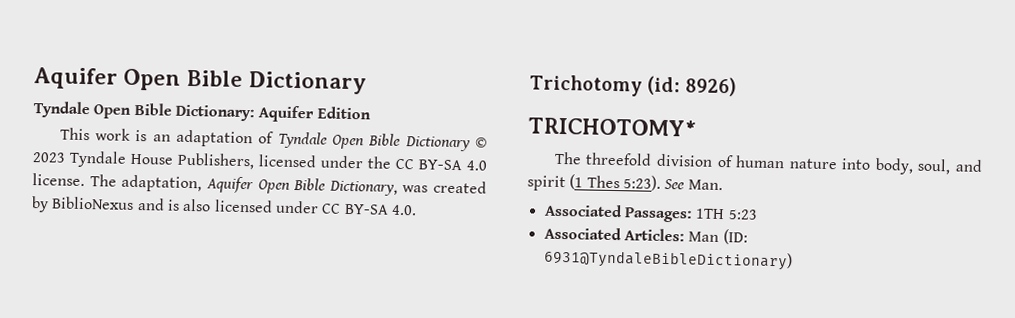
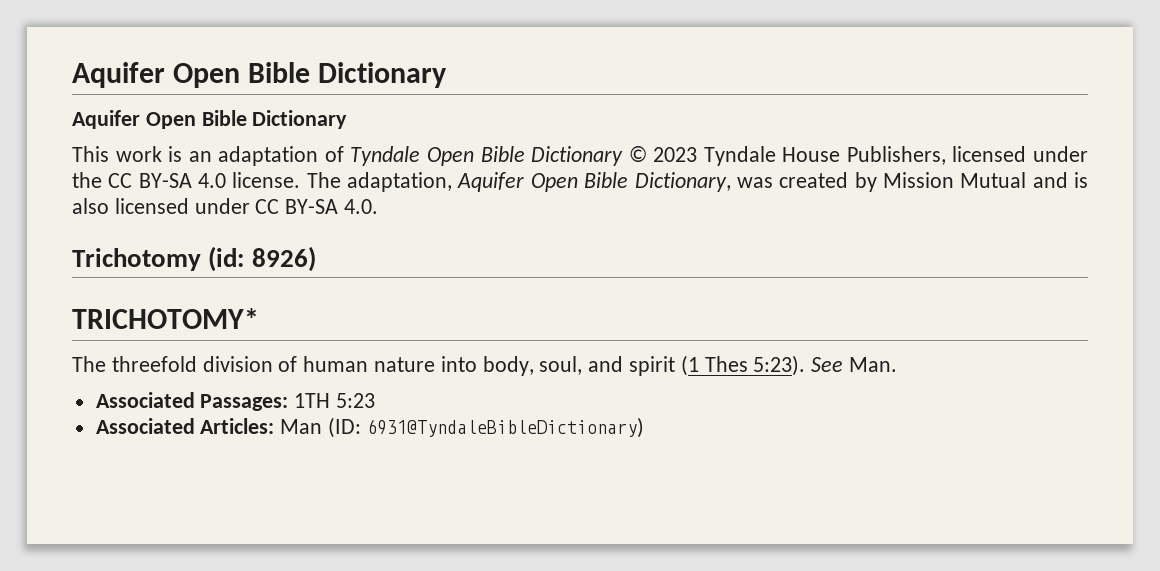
[33,67,368,95] [33,101,371,123] Aquifer Open Bible Dictionary // Tyndale Open Bible Dictionary: Aquifer Edition -> [72,62,448,88] [72,110,348,129] Aquifer Open Bible Dictionary // Aquifer Open Bible Dictionary
[51,196,135,210] BiblioNexus -> [882,172,1027,188] Mission Mutual

